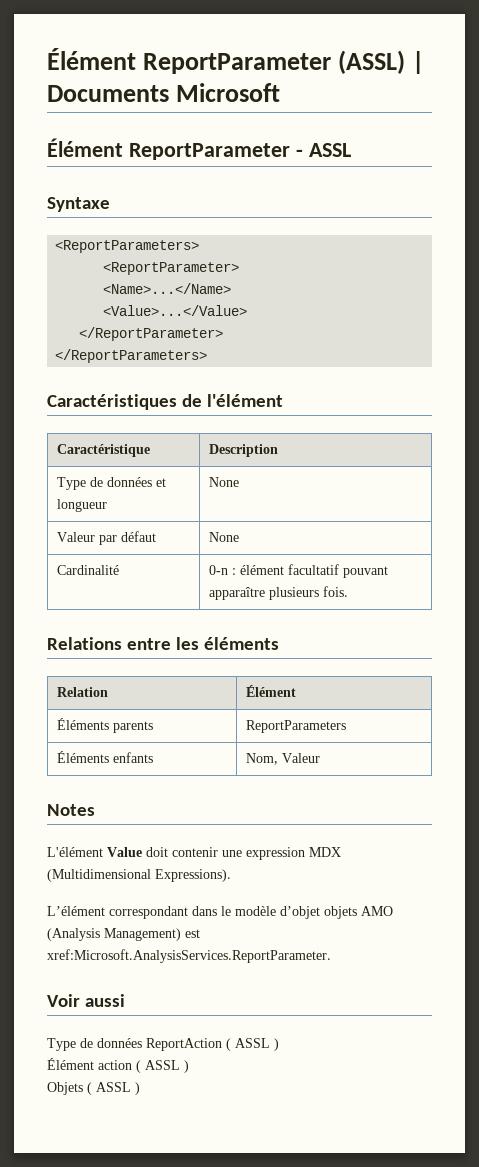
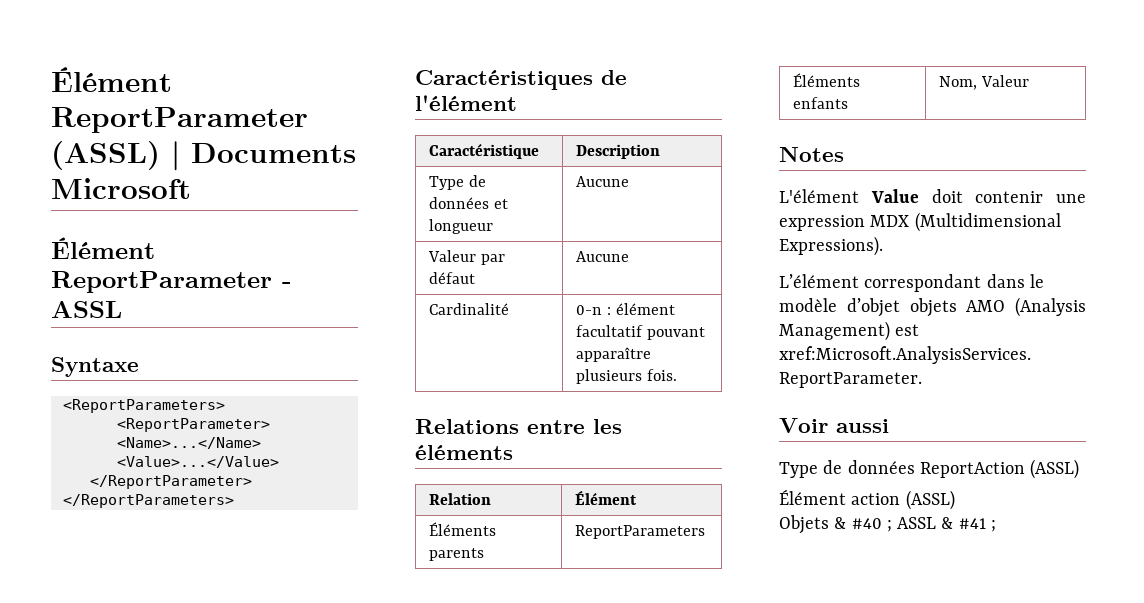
[208,477,239,487] | None -> [576,176,630,187] | Aucune
[208,532,239,542] | None -> [576,251,630,262] | Aucune
[226,1038,279,1051] ( ASSL ) -> [1030,459,1080,479] (ASSL)
[136,1060,189,1073] [47,1082,140,1095] ( ASSL ) // Objets ( ASSL ) -> [905,490,955,510] [779,515,996,534] (ASSL) // Objets & #40 ; ASSL & #41 ;

